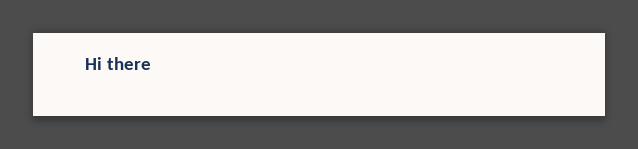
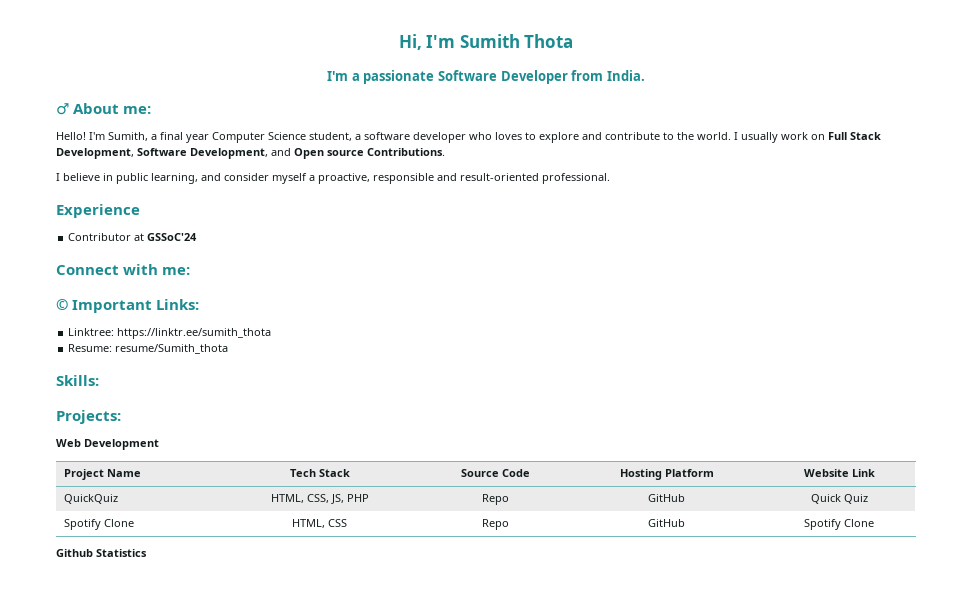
[85,57,151,70] Hi there -> [398,34,574,50] [327,70,645,84] [56,103,152,115] [56,132,881,143] [56,148,445,159] [56,173,610,184] [56,204,140,218] [68,233,198,241] [56,264,191,275] [56,299,200,313] [68,328,272,339] [68,344,229,354] [56,375,99,386] [56,410,121,424] [56,439,159,450] [63,469,141,480] [289,469,350,477] [461,469,530,477] [619,469,714,480] [803,469,875,477] [63,494,118,504] [270,494,369,504] [482,494,509,505] [648,494,685,502] [810,494,868,504] [63,519,134,530] [292,519,347,528] [482,519,509,530] [648,519,685,527] [804,519,874,530] [56,549,147,557] Hi, I'm Sumith Thota // I'm a passionate Software Developer from India. // ♂ About me: // Hello! I'm Sumith, a final year Computer Science student, a software developer who loves to explore and contribute to the world. I usually work on Full Stack Development, Software Development, and Open source Contributions. // I believe in public learning, and consider myself a proactive, responsible and result-oriented professional. // Experience // Contributor at GSSoC'24 // Connect with me: // © Important Links: // Linktree: https://linktr.ee/sumith_thota // Resume: resume/Sumith_thota // Skills: // Projects: // Web Development // Project Name | Tech Stack | Source Code | Hosting Platform | Website Link // QuickQuiz | HTML, CSS, JS, PHP | Repo | GitHub | Quick Quiz // Spotify Clone | HTML, CSS | Repo | GitHub | Spotify Clone // Github Statistics

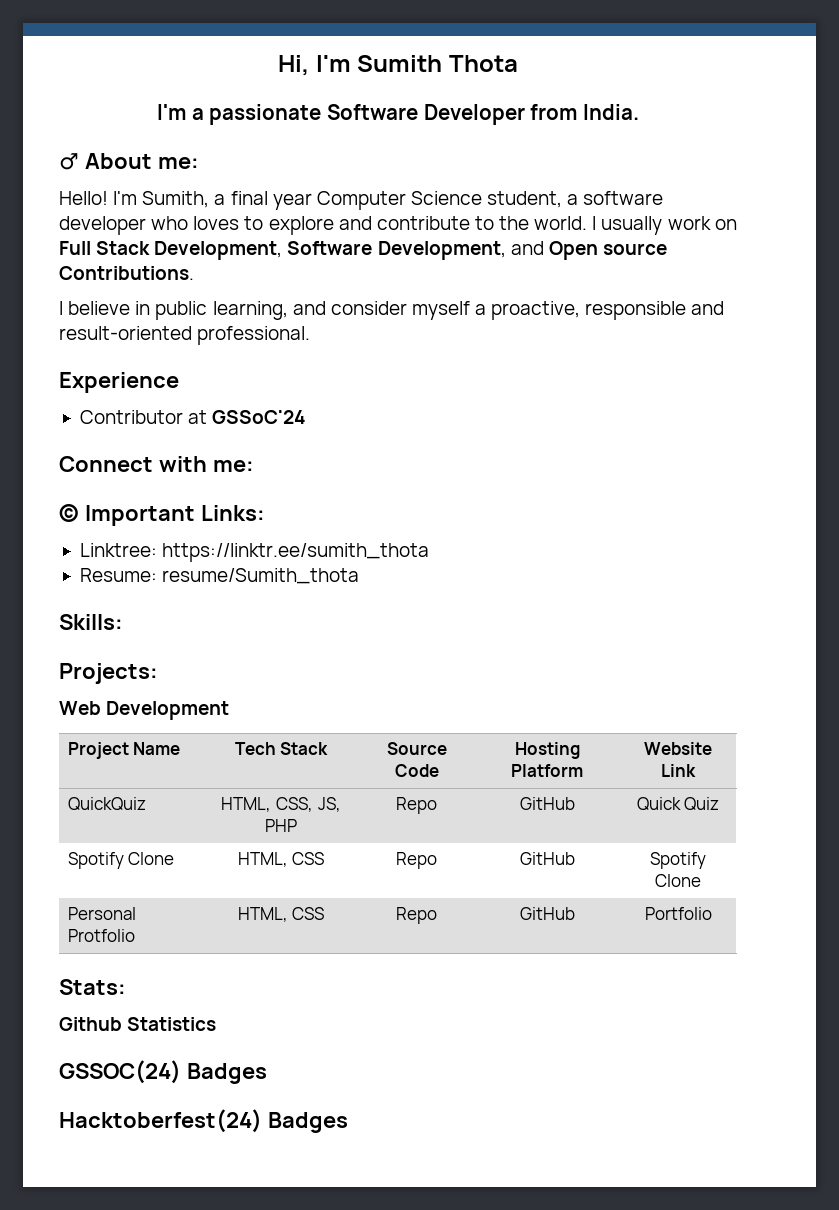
[56,549,147,557] // Github Statistics -> [67,907,136,920] [67,929,135,942] [237,907,325,922] [396,907,437,924] [519,907,575,920] [644,907,712,920] [59,979,126,995] [59,1017,217,1031] [59,1060,267,1084] [59,1109,348,1133] // Personal Protfolio | HTML, CSS | Repo | GitHub | Portfolio // Stats: // Github Statistics // GSSOC(24) Badges // Hacktoberfest(24) Badges

